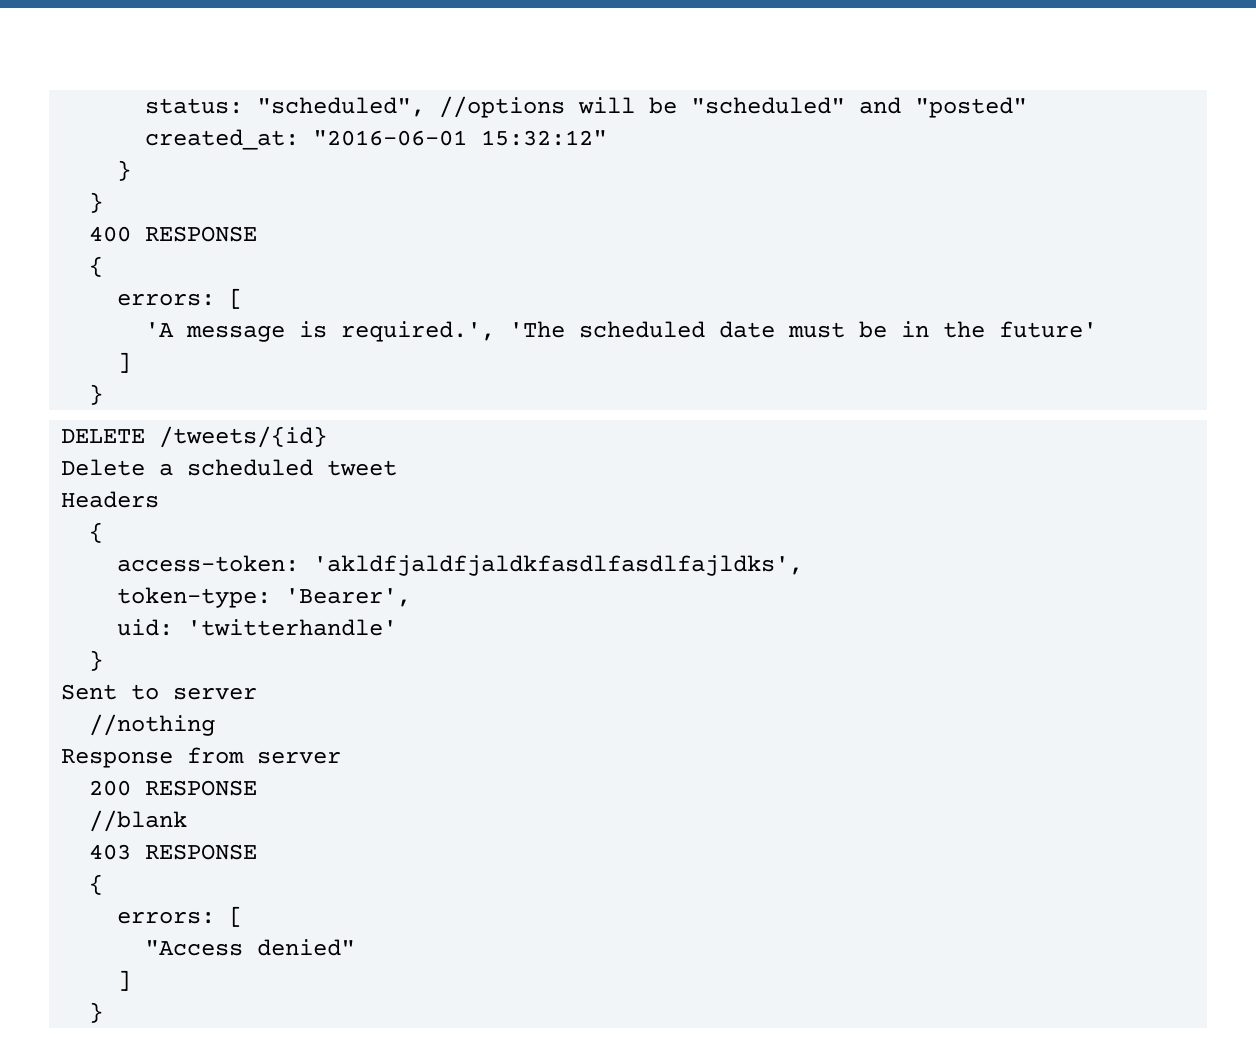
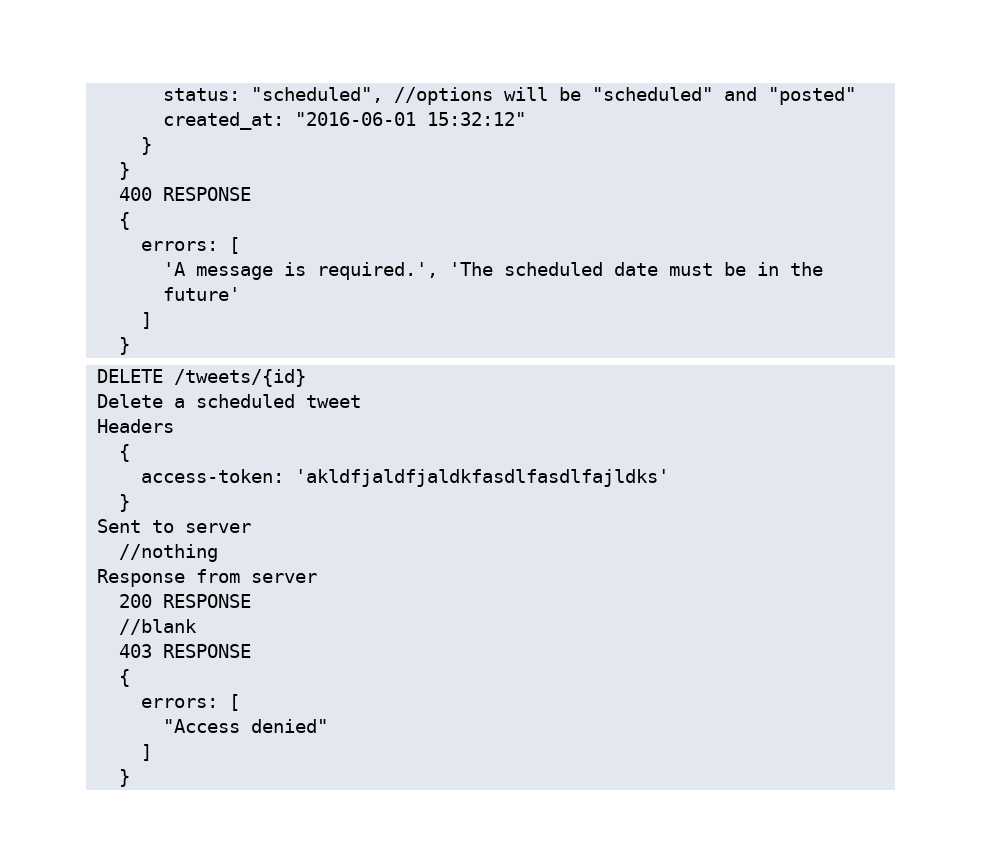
[313,555,803,576] [117,587,411,608] [117,619,397,636] 'akldfjaldfjaldkfasdlfasdlfajldks', // token-type: 'Bearer', // uid: 'twitterhandle' -> [295,469,670,487] 'akldfjaldfjaldkfasdlfasdlfajldks'

